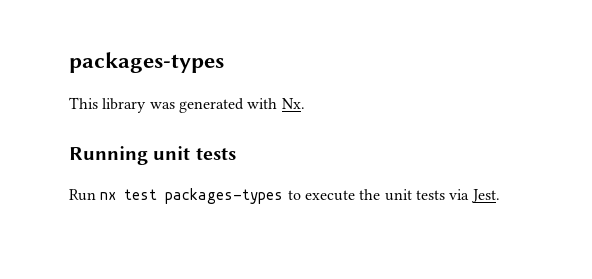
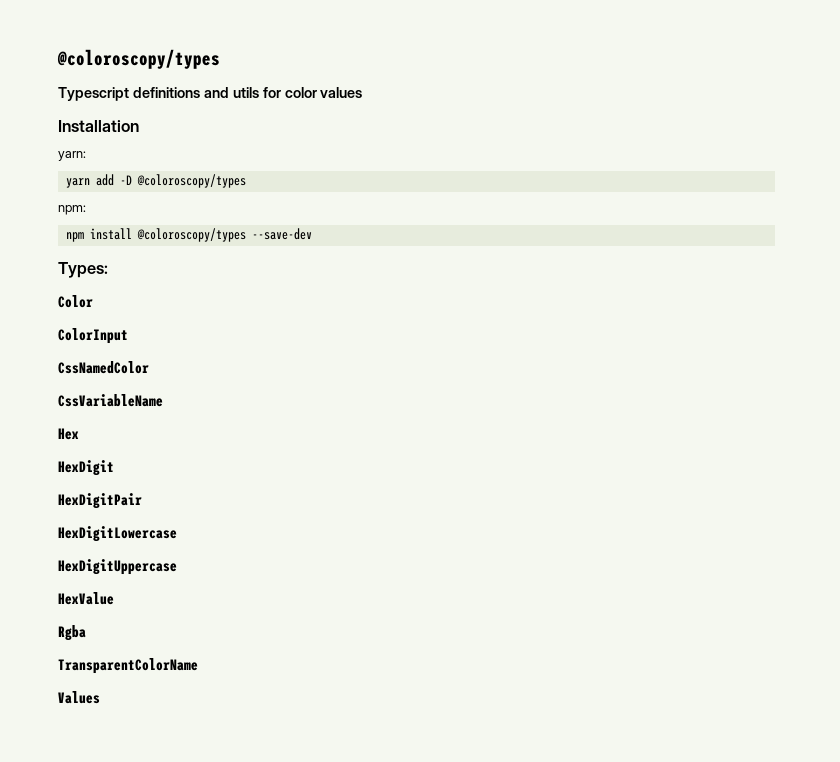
[69,52,224,73] [69,97,305,113] [69,146,236,165] [69,188,500,204] packages-types // This library was generated with Nx. // Running unit tests // Run nx test packages-types to execute the unit tests via Jest. -> [57,49,220,69] [58,87,363,101] [58,120,139,132] [58,151,86,161] [65,174,246,188] [58,205,86,215] [65,228,312,242] [58,262,108,278] [58,295,93,308] [58,328,128,344] [58,361,149,374] [58,394,163,407] [58,428,79,440] [58,460,114,476] [58,493,142,509] [58,526,177,542] [58,559,177,575] [58,592,114,605] [58,625,86,641] [58,658,198,674] [58,691,100,704] @coloroscopy/types // Typescript definitions and utils for color values // Installation // yarn: // yarn add -D @coloroscopy/types // npm: // npm install @coloroscopy/types --save-dev // Types: // Color // ColorInput // CssNamedColor // CssVariableName // Hex // HexDigit // HexDigitPair // HexDigitLowercase // HexDigitUppercase // HexValue // Rgba // TransparentColorName // Values

